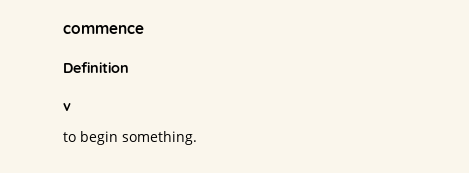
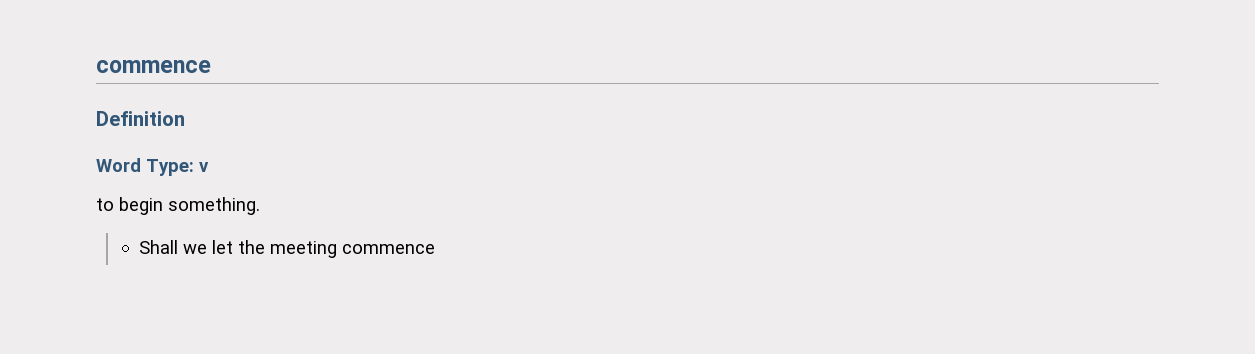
(129, 67) none -> [96,158,194,176] Word Type:
(197, 138) none -> [138,240,435,258] // Shall we let the meeting commence

